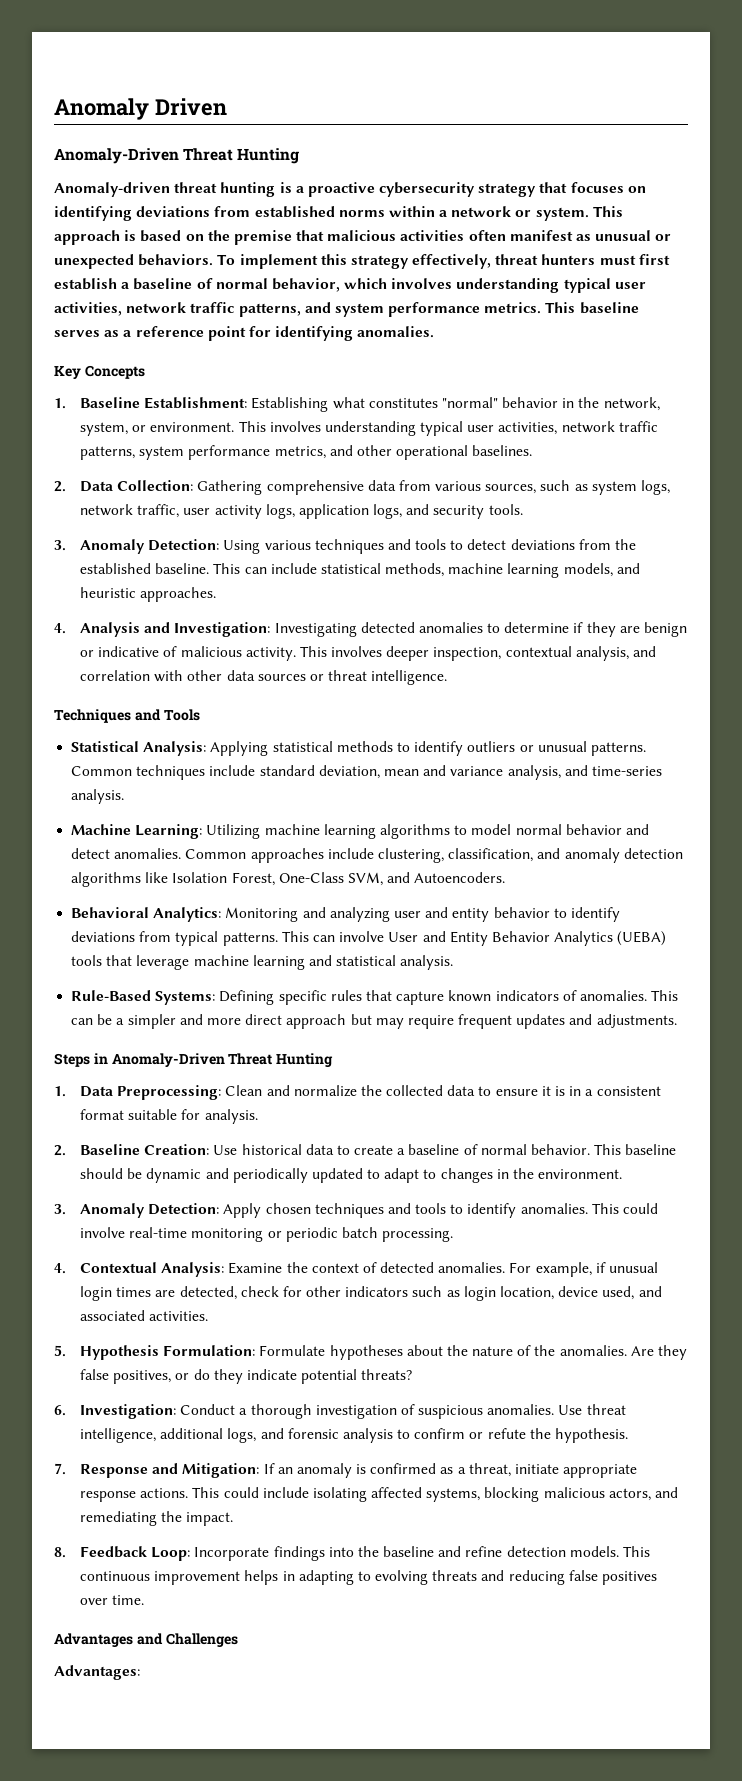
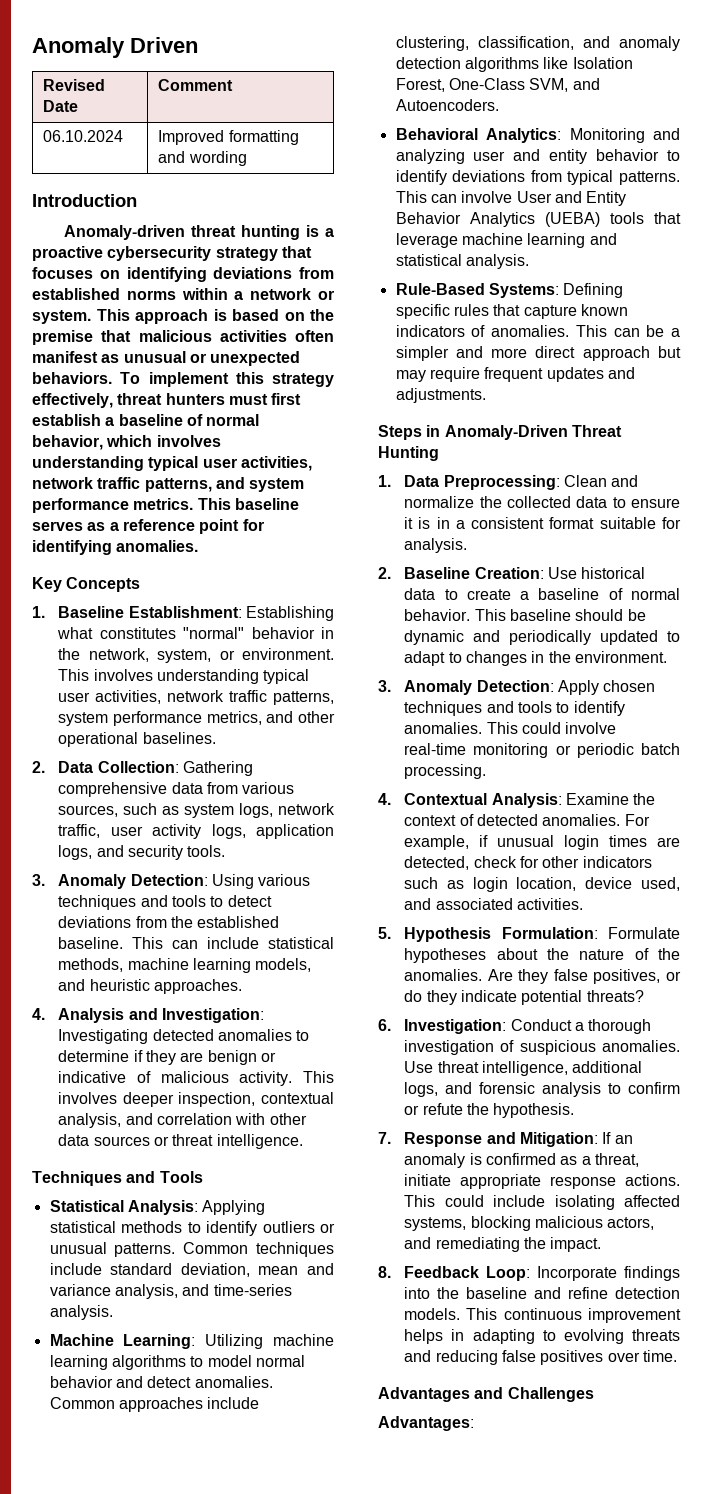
[54,148,300,164] // Anomaly-Driven Threat Hunting -> [43,79,106,91] [43,100,79,112] [158,79,234,91] [43,130,124,142] [158,130,299,145] [158,151,247,166] [32,194,137,207] // Revised Date | Comment // 06.10.2024 | Improved formatting and wording // Introduction

